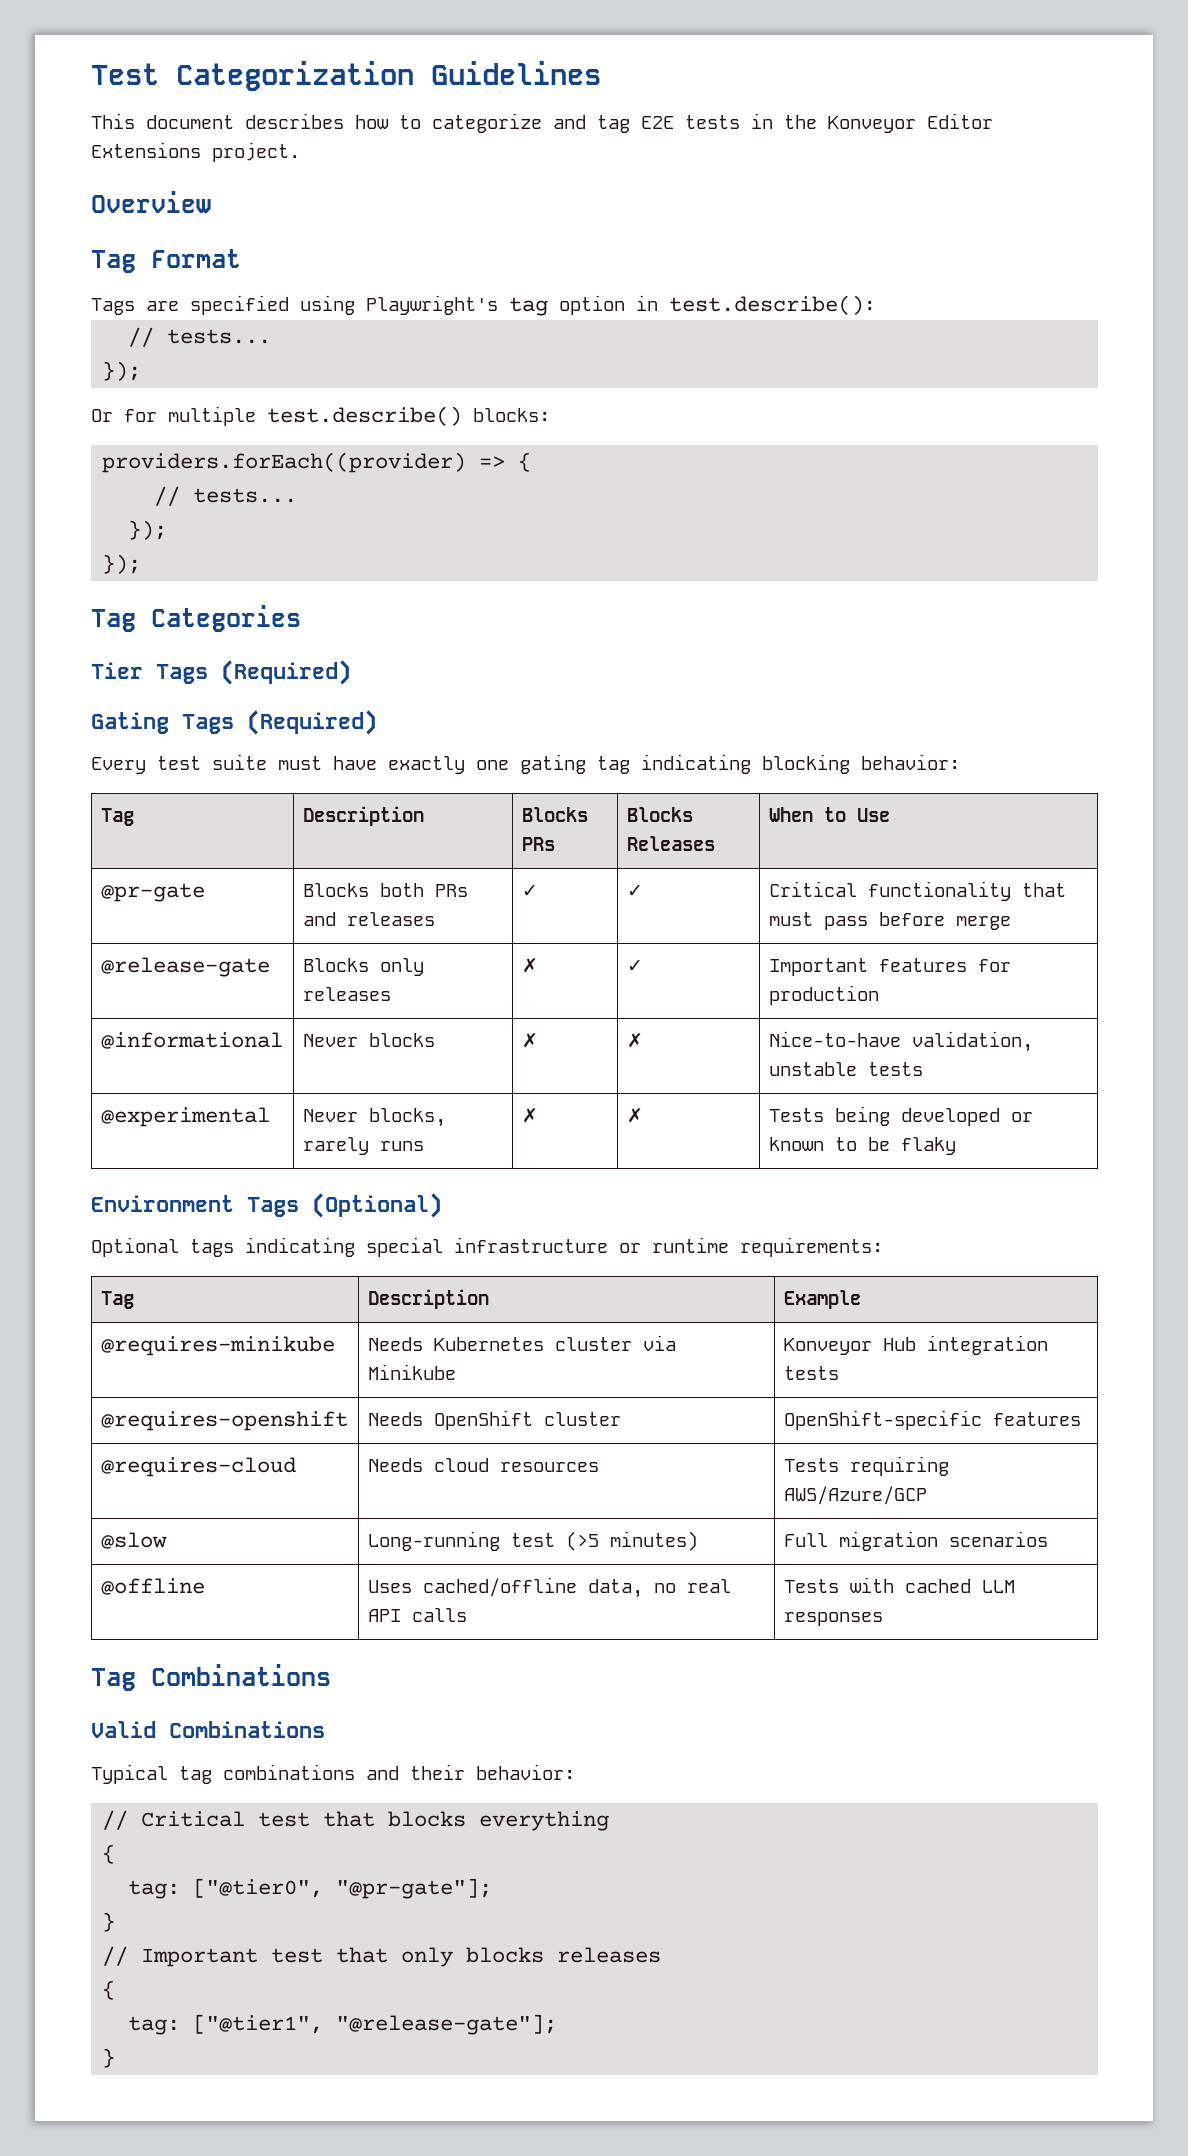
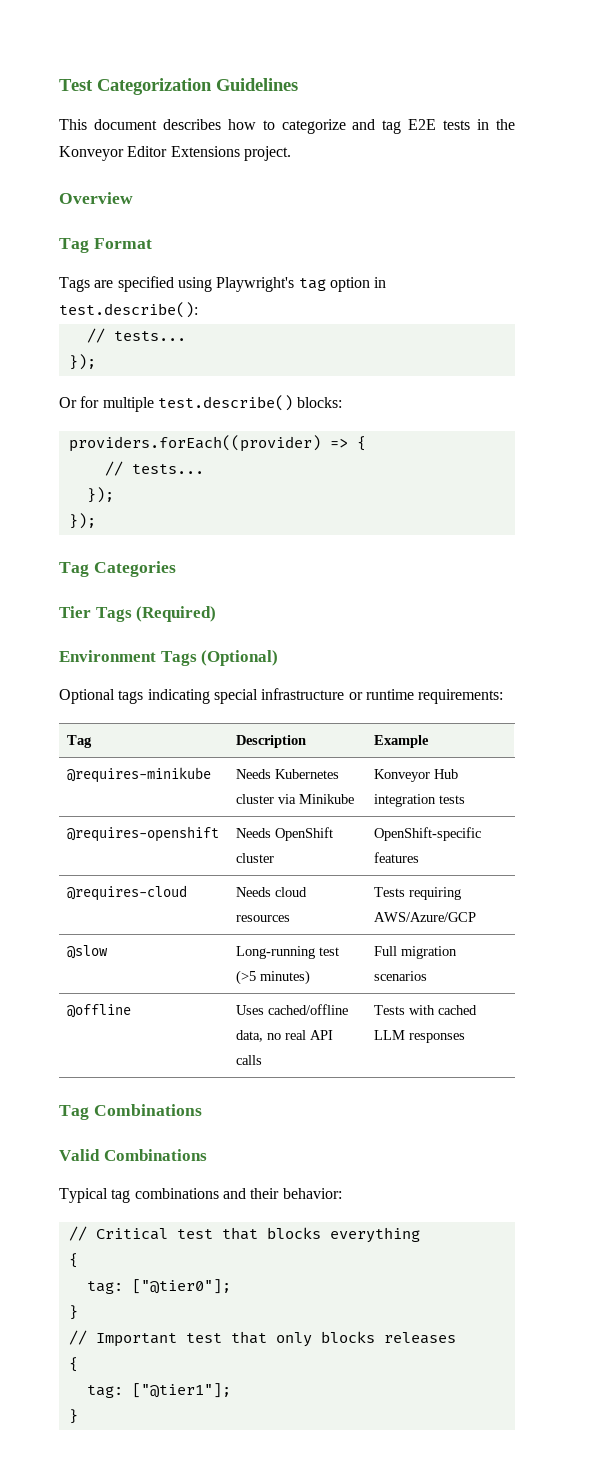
[91,710,377,735] [91,754,960,774] [100,808,134,826] [302,806,424,826] [521,807,588,822] [521,837,555,851] [626,807,693,822] [626,836,715,851] [768,807,890,822] [100,883,205,902] [302,883,468,897] [302,912,435,926] [521,885,538,897] [626,885,643,897] [768,881,1066,901] [768,912,1011,930] [100,957,270,977] [302,958,424,976] [302,987,391,1001] [521,958,538,973] [626,960,643,972] [768,958,1011,976] [768,985,879,1005] [100,1032,283,1049] [302,1033,435,1047] [521,1033,538,1048] [626,1033,643,1048] [768,1031,1033,1052] [768,1062,923,1076] [100,1107,270,1127] [302,1108,446,1127] [302,1137,424,1155] [521,1108,538,1123] [626,1108,643,1123] [768,1106,1033,1126] [768,1137,956,1155] // Gating Tags (Required) // Every test suite must have exactly one gating tag indicating blocking behavior: // Tag | Description | Blocks PRs | Blocks Releases | When to Use // @pr-gate | Blocks both PRs and releases | ✓ | ✓ | Critical functionality that must pass before merge // @release-gate | Blocks only releases | ✗ | ✓ | Important features for production // @informational | Never blocks | ✗ | ✗ | Nice-to-have validation, unstable tests // @experimental | Never blocks, rarely runs | ✗ | ✗ | Tests being developed or known to be flaky -> (217, 614) none
[193,1878,493,1899] ["@tier0", "@pr-gate"]; -> [131,1279,231,1294] ["@tier0"];
[193,2014,558,2035] ["@tier1", "@release-gate"]; -> [131,1383,231,1398] ["@tier1"];

